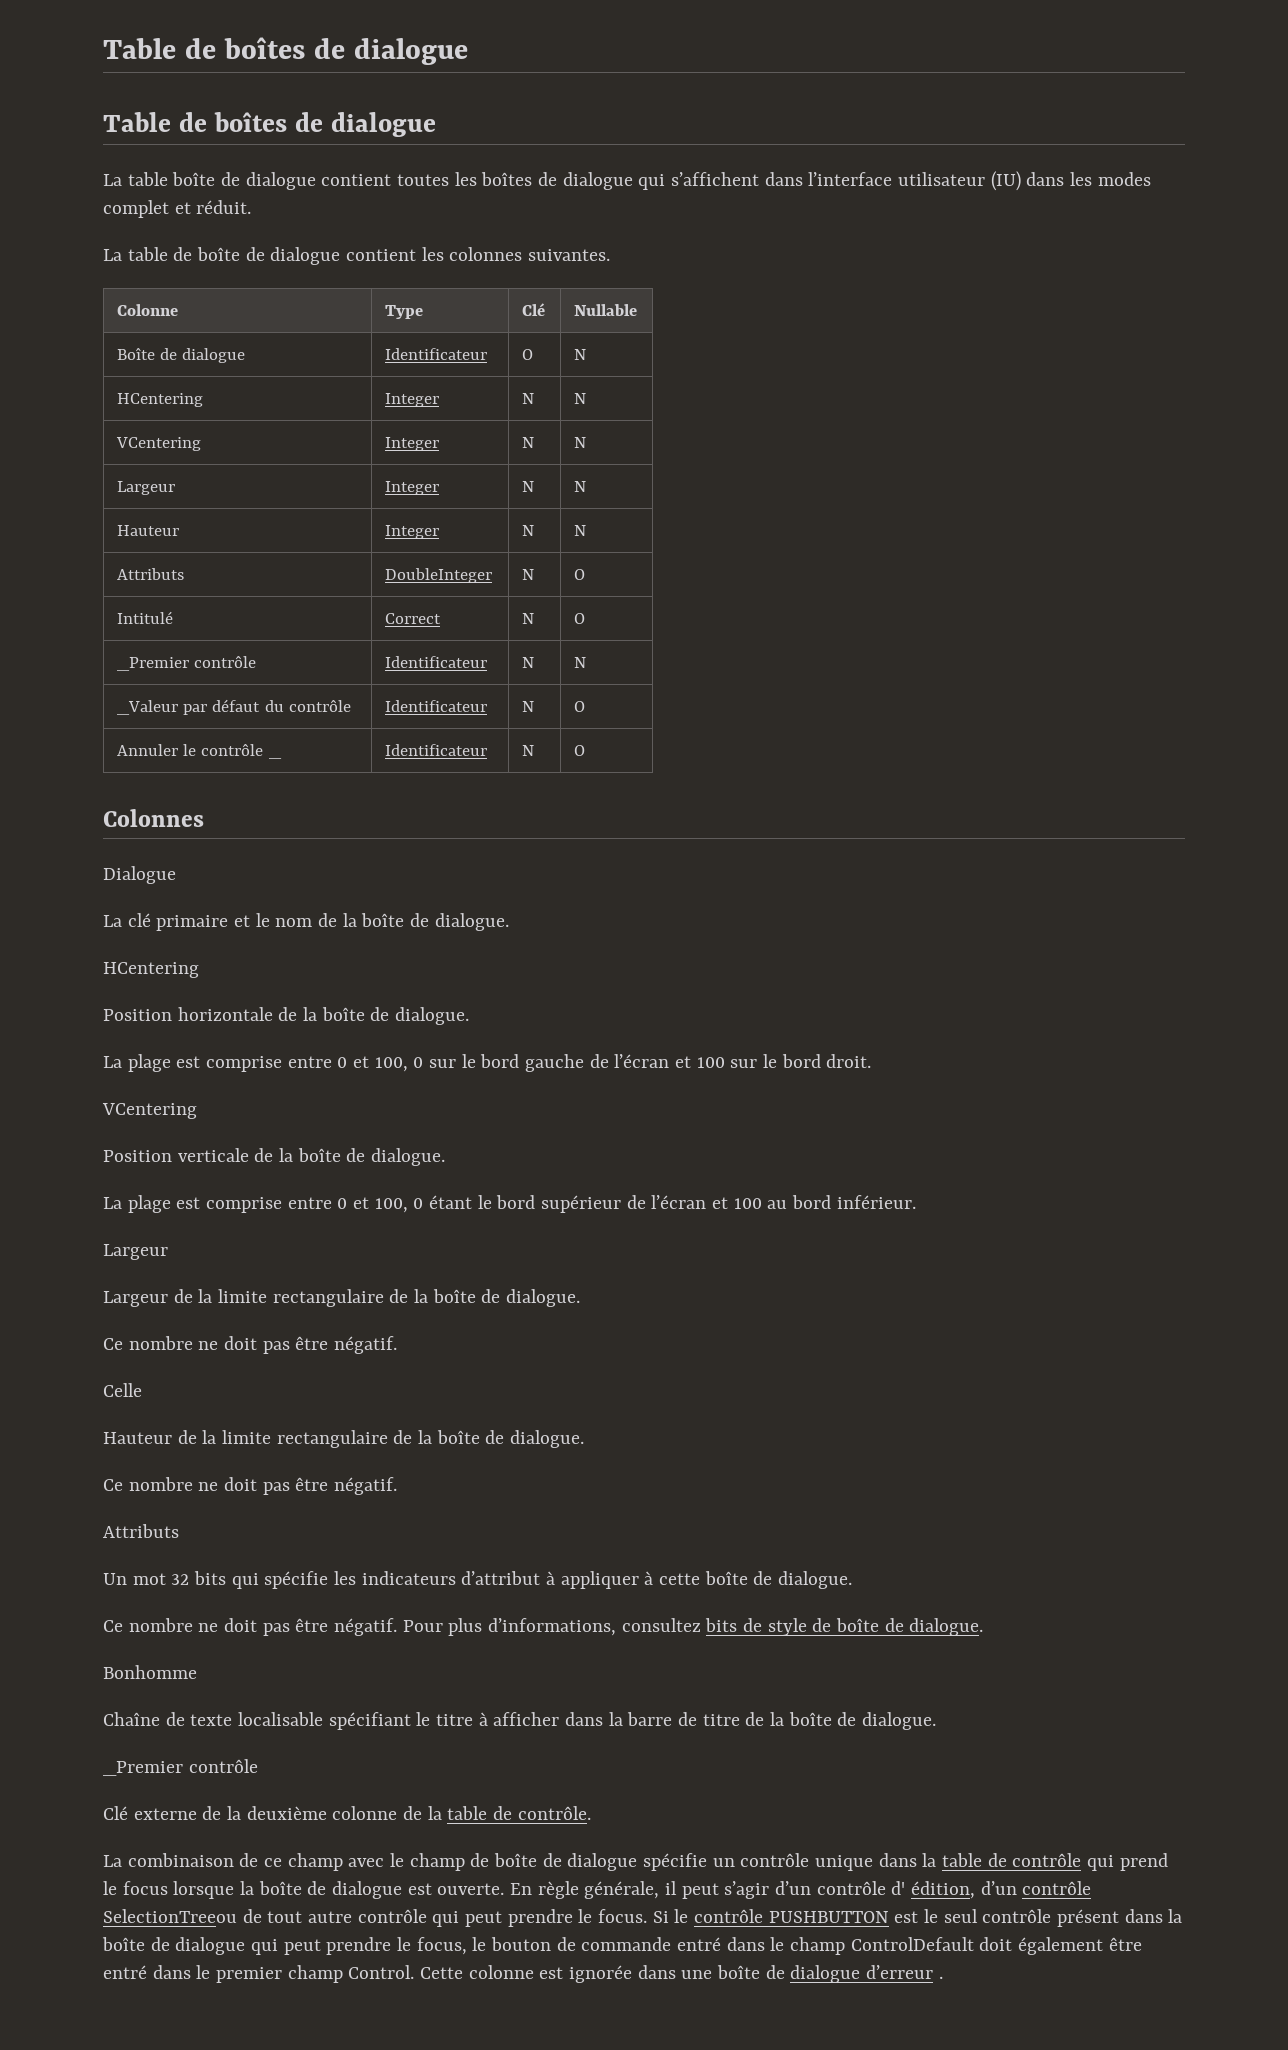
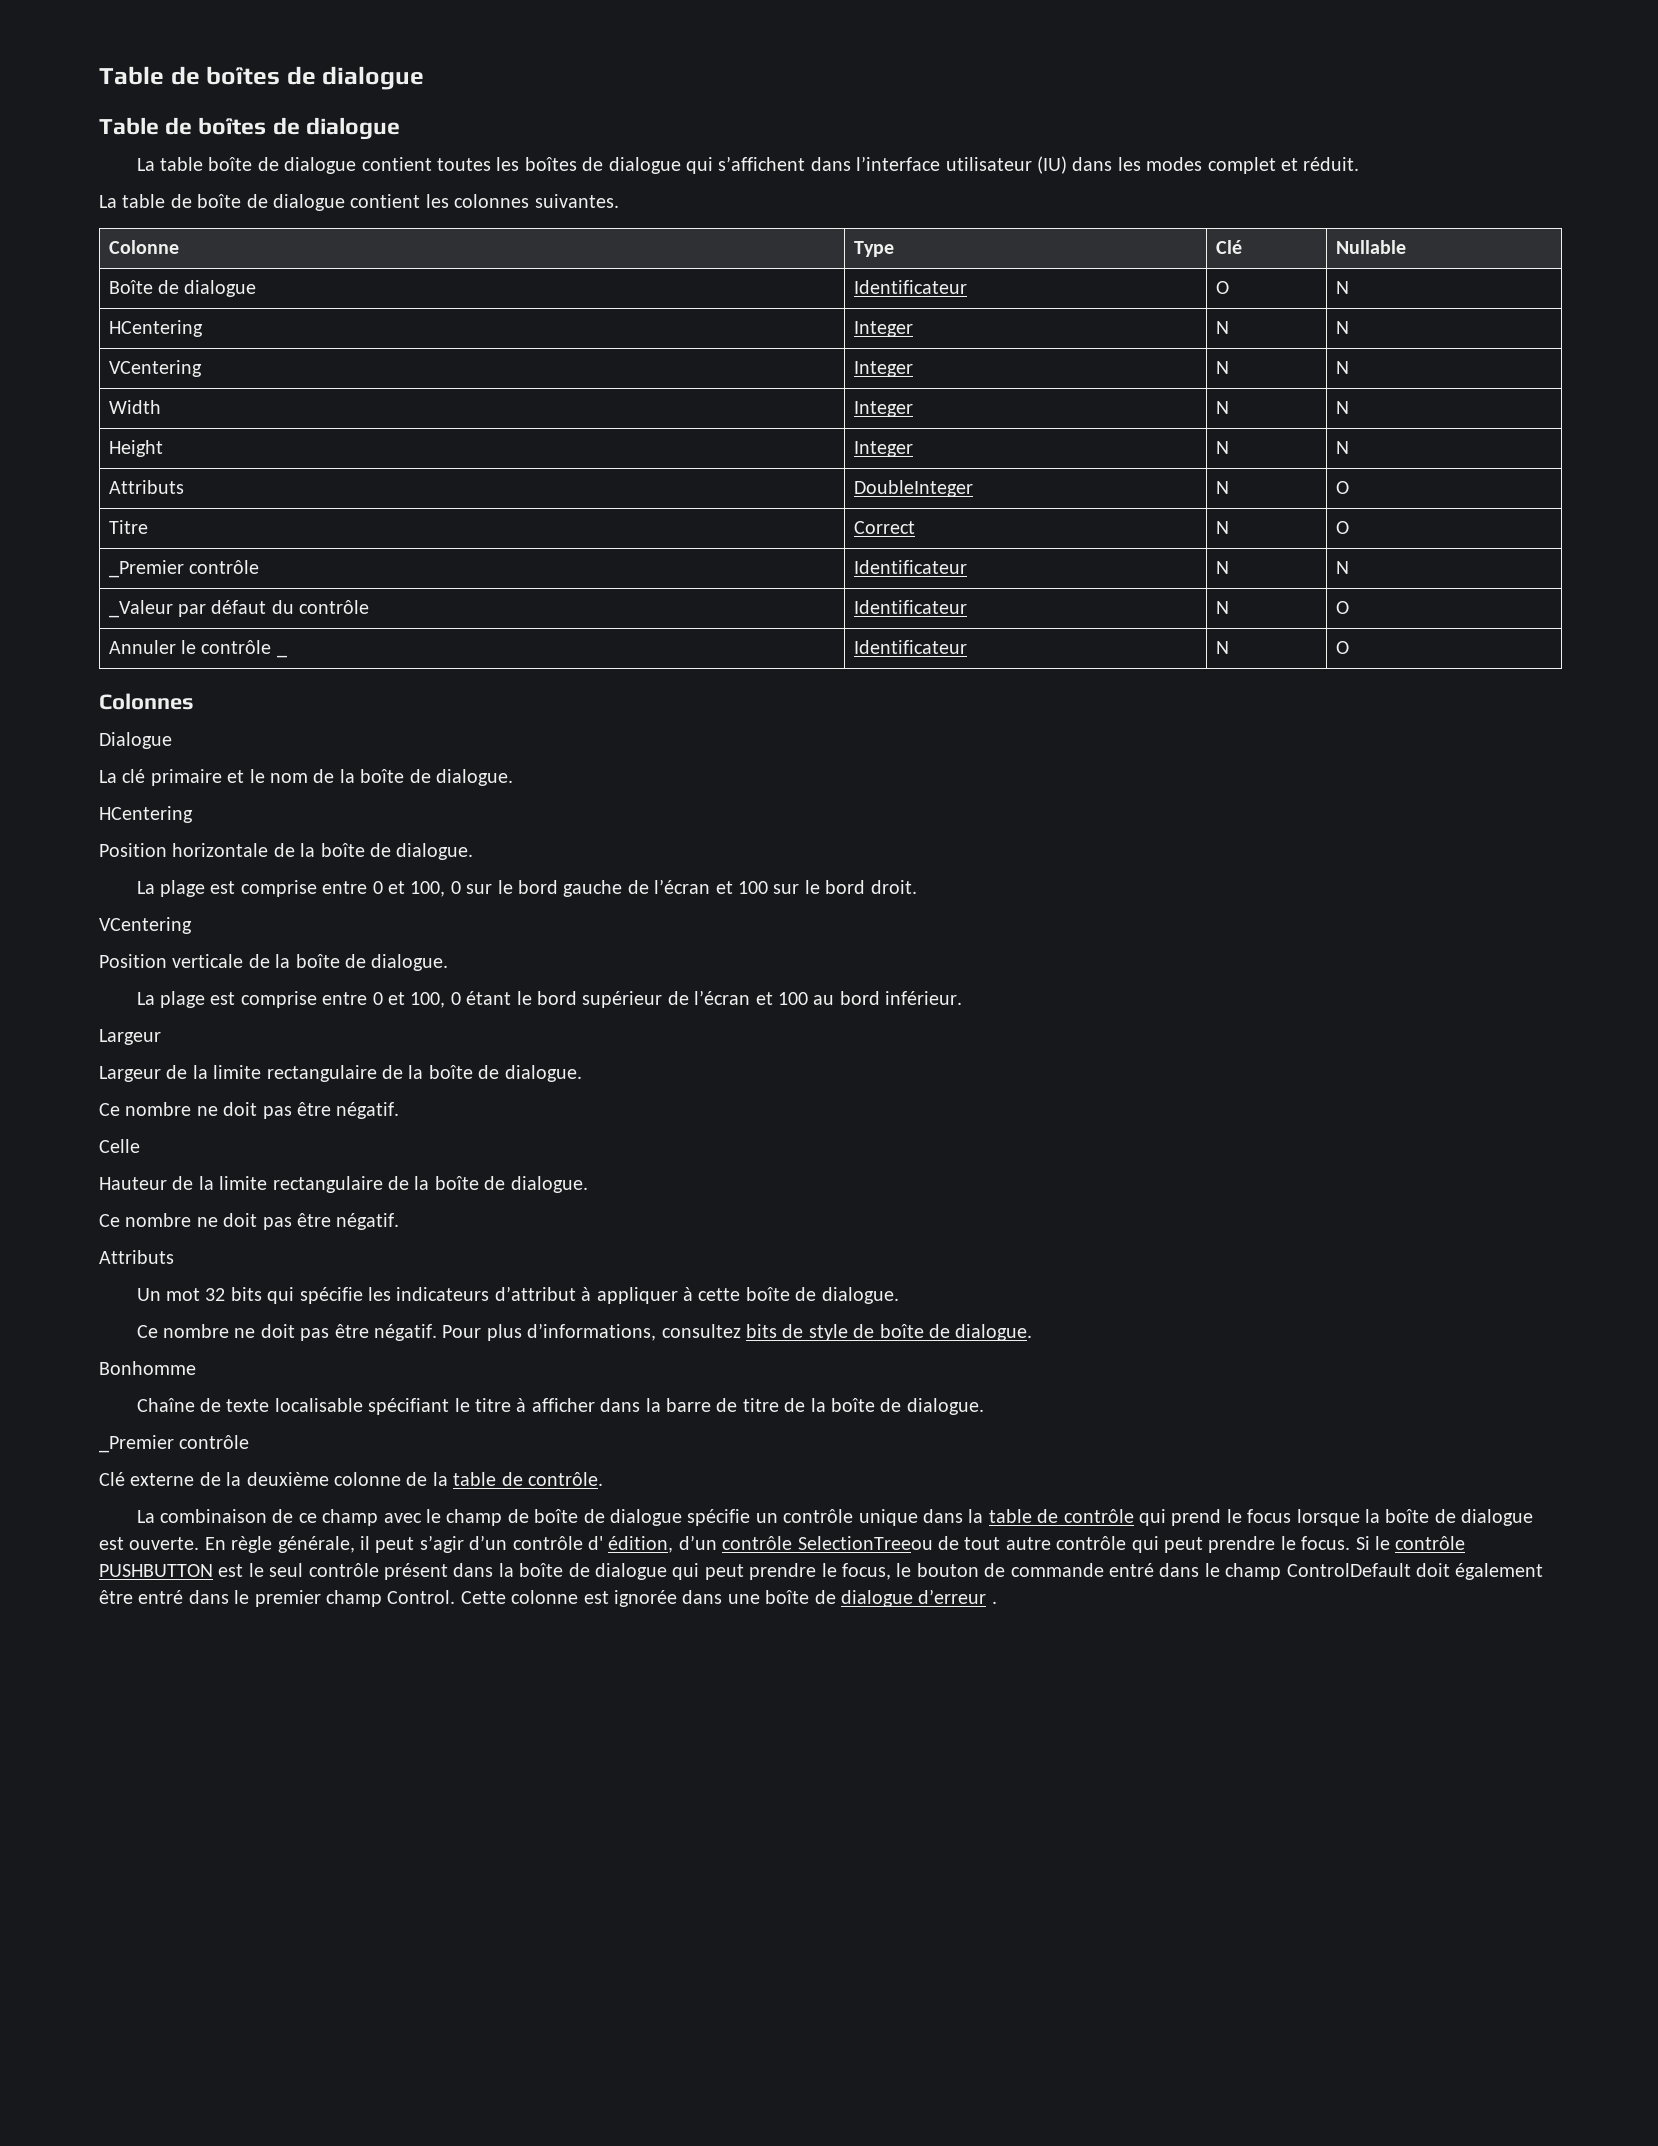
[117,481,176,495] [385,481,440,495] [522,481,535,492] [574,481,587,492] [117,525,180,536] Largeur | Integer | N | N // Hauteur -> [108,400,161,414] [853,401,913,417] [1215,401,1229,414] [1335,401,1349,414] [108,440,163,457] Width | Integer | N | N // Height
[117,611,174,624] Intitulé -> [108,520,148,534] Titre

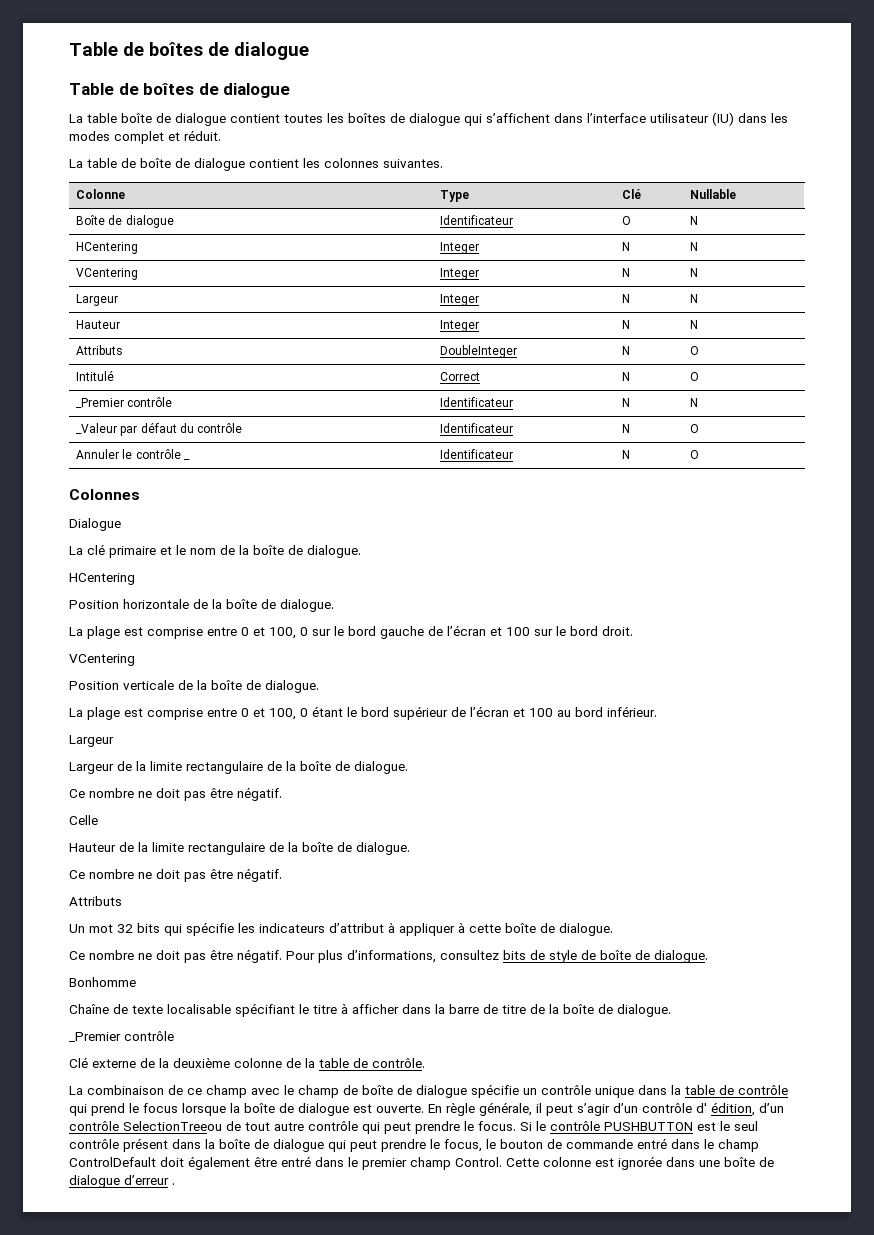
[108,400,161,414] [853,401,913,417] [1215,401,1229,414] [1335,401,1349,414] [108,440,163,457] Width | Integer | N | N // Height -> [76,294,119,306] [440,294,480,306] [622,294,631,303] [690,294,699,303] [76,320,121,329] Largeur | Integer | N | N // Hauteur
[108,520,148,534] Titre -> [76,370,115,381] Intitulé

